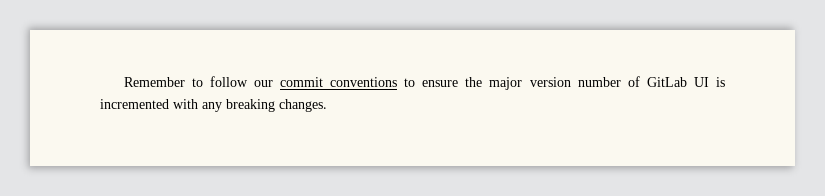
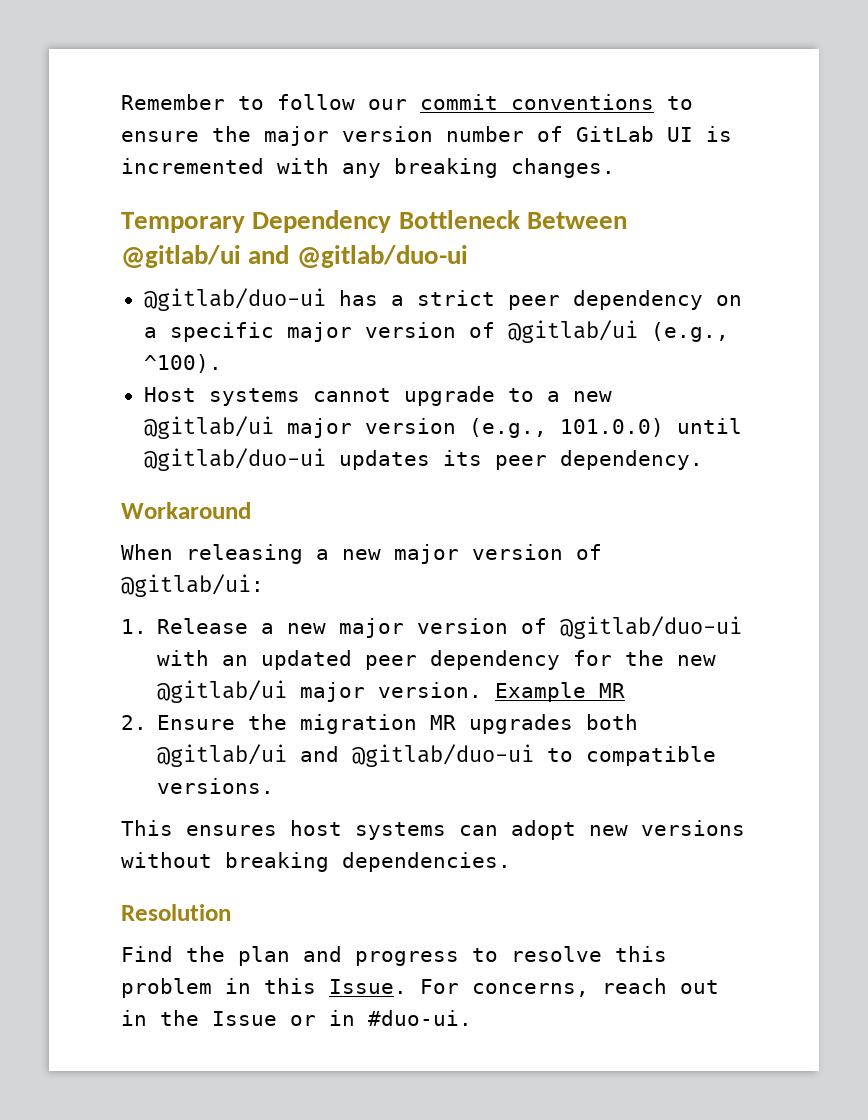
(327, 105) none -> [121,210,627,233] [121,245,468,268] [143,288,742,311] [143,320,729,343] [143,354,222,373] [143,386,612,406] [143,416,742,439] [143,448,703,471] [121,502,251,519] [121,544,602,564] [121,574,264,597] [121,616,743,639] [157,650,717,670] [157,680,626,703] [121,714,639,734] [157,744,717,767] [157,778,275,794] [121,820,745,840] [121,852,511,872] [121,904,231,921] [121,946,667,966] [121,978,719,998] [121,1010,472,1026] // Temporary Dependency Bottleneck Between @gitlab/ui and @gitlab/duo-ui // @gitlab/duo-ui has a strict peer dependency on a specific major version of @gitlab/ui (e.g., ^100). // Host systems cannot upgrade to a new @gitlab/ui major version (e.g., 101.0.0) until @gitlab/duo-ui updates its peer dependency. // Workaround // When releasing a new major version of @gitlab/ui: // 1. Release a new major version of @gitlab/duo-ui with an updated peer dependency for the new @gitlab/ui major version. Example MR // 2. Ensure the migration MR upgrades both @gitlab/ui and @gitlab/duo-ui to compatible versions. // This ensures host systems can adopt new versions without breaking dependencies. // Resolution // Find the plan and progress to resolve this problem in this Issue. For concerns, reach out in the Issue or in #duo-ui.

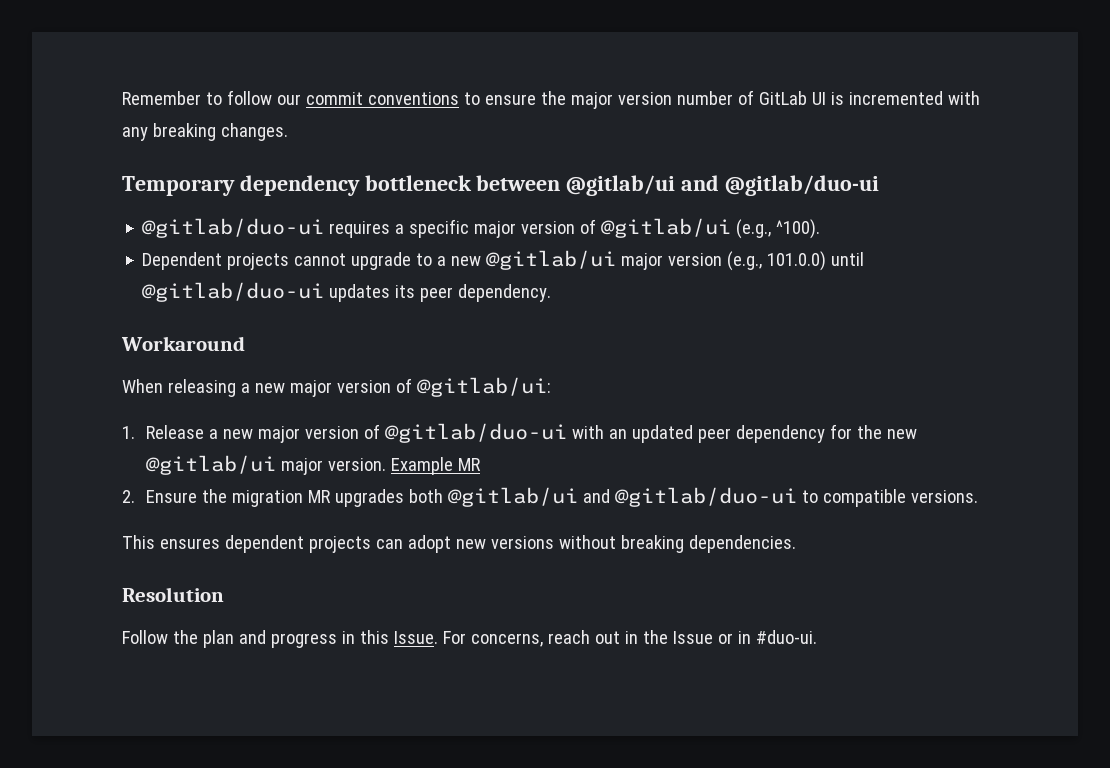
[252,210,627,233] Dependency Bottleneck Between -> [239,175,561,196] dependency bottleneck between
[338,290,742,310] has a strict peer dependency on -> [329,221,391,238] requires
[143,387,300,406] Host systems -> [142,252,290,270] Dependent projects
[290,820,446,840] host systems -> [224,535,371,553] dependent projects
[121,946,173,962] Find -> [122,630,168,644] Follow
[472,946,667,962] [121,978,212,998] to resolve this problem -> (337, 640) none

